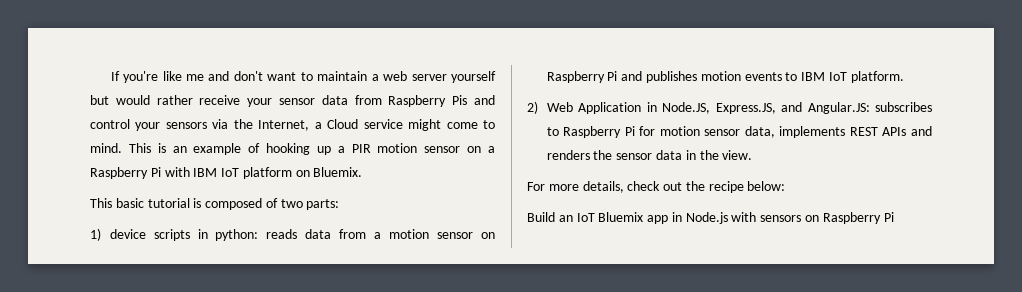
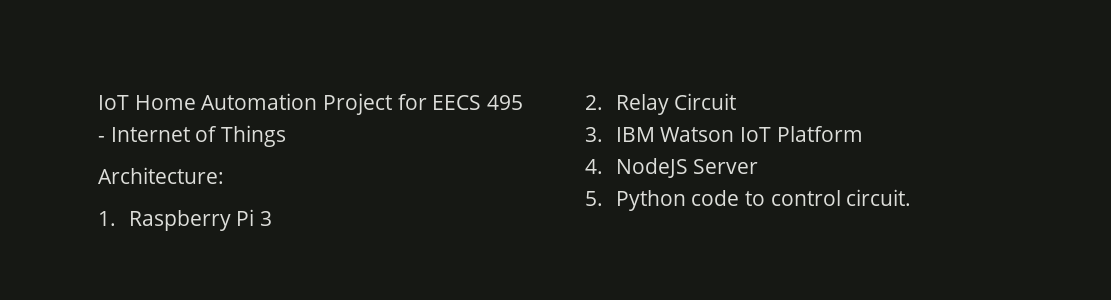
[110,71,496,83] [90,95,496,107] [90,119,495,131] [90,143,496,155] [90,167,363,179] [90,198,340,210] [90,228,495,241] [546,71,904,83] [527,101,932,114] [546,126,932,138] [546,150,753,160] [527,181,786,193] [527,212,894,224] If you're like me and don't want to maintain a web server yourself but would rather receive your sensor data from Raspberry Pis and control your sensors via the Internet, a Cloud service might come to mind. This is an example of hooking up a PIR motion sensor on a Raspberry Pi with IBM IoT platform on Bluemix. // This basic tutorial is composed of two parts: // 1) device scripts in python: reads data from a motion sensor on Raspberry Pi and publishes motion events to IBM IoT platform. // 2) Web Application in Node.JS, Express.JS, and Angular.JS: subscribes to Raspberry Pi for motion sensor data, implements REST APIs and renders the sensor data in the view. // For more details, check out the recipe below: // Build an IoT Bluemix app in Node.js with sensors on Raspberry Pi -> [98,93,524,115] [98,125,287,147] [98,167,224,184] [98,209,272,231] [585,93,737,115] [585,126,863,142] [585,158,759,178] [585,189,912,211] IoT Home Automation Project for EECS 495 - Internet of Things // Architecture: // 1. Raspberry Pi 3 // 2. Relay Circuit // 3. IBM Watson IoT Platform // 4. NodeJS Server // 5. Python code to control circuit.

